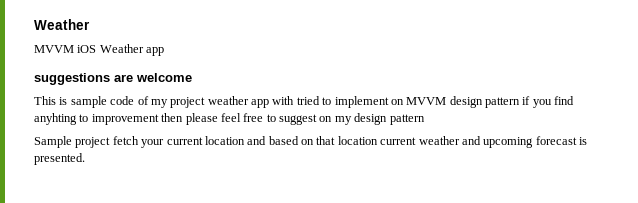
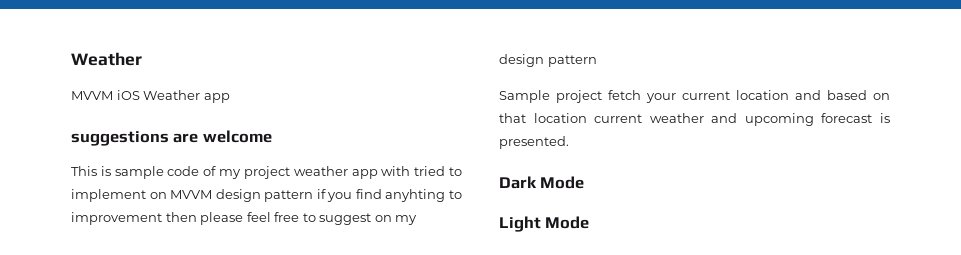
(85, 159) none -> [499,176,585,189] [499,216,590,232] // Dark Mode // Light Mode

